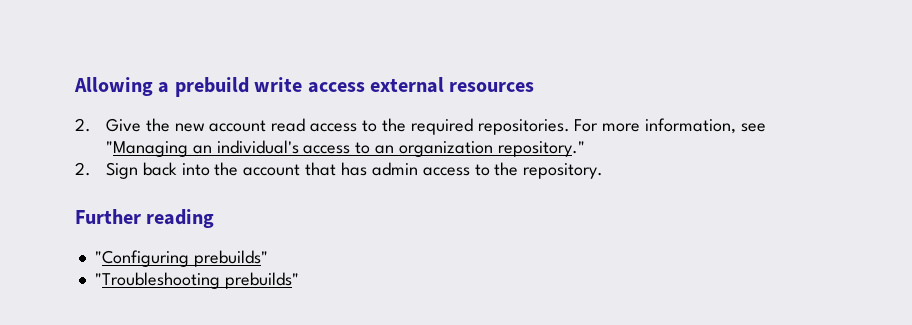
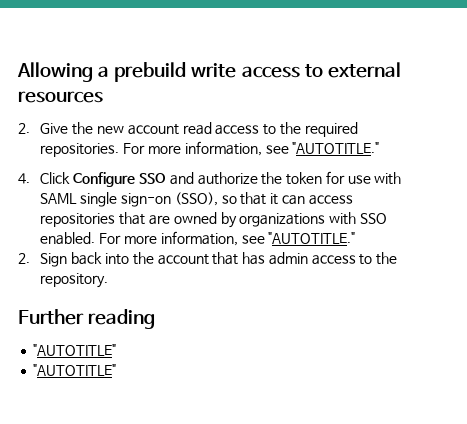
(365, 87) none -> [304,64,323,77] to
[105,140,585,157] "Managing an individual's access to an organization repository." -> [292,142,380,154] [18,171,402,187] [40,192,353,207] [40,212,387,228] [40,231,356,246] "AUTOTITLE." // 4. Click Configure SSO and authorize the token for use with SAML single sign-on (SSO), so that it can access repositories that are owned by organizations with SSO enabled. For more information, see "AUTOTITLE."
[94,250,268,267] [94,272,299,289] "Configuring prebuilds" // "Troubleshooting prebuilds" -> [33,344,117,356] [33,364,117,376] "AUTOTITLE" // "AUTOTITLE"

